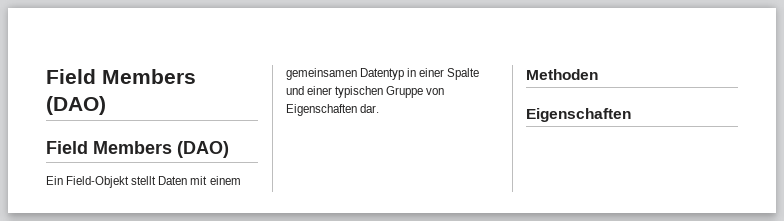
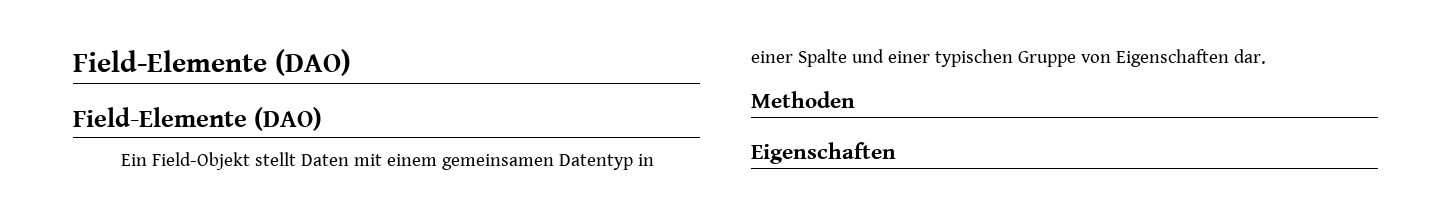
[46,69,196,84] [46,96,106,115] [46,141,172,154] Field Members (DAO) // Field Members -> [73,49,351,76] [73,107,247,127] Field-Elemente (DAO) // Field-Elemente

